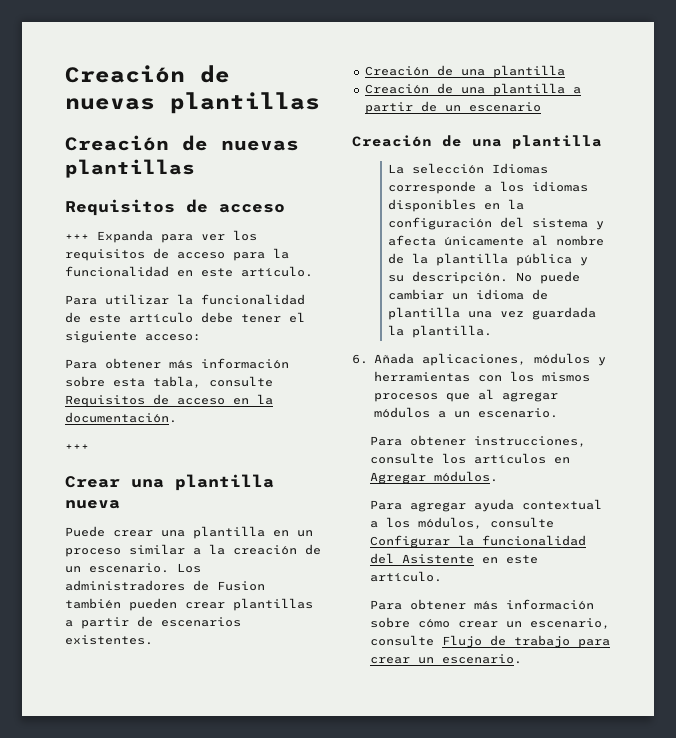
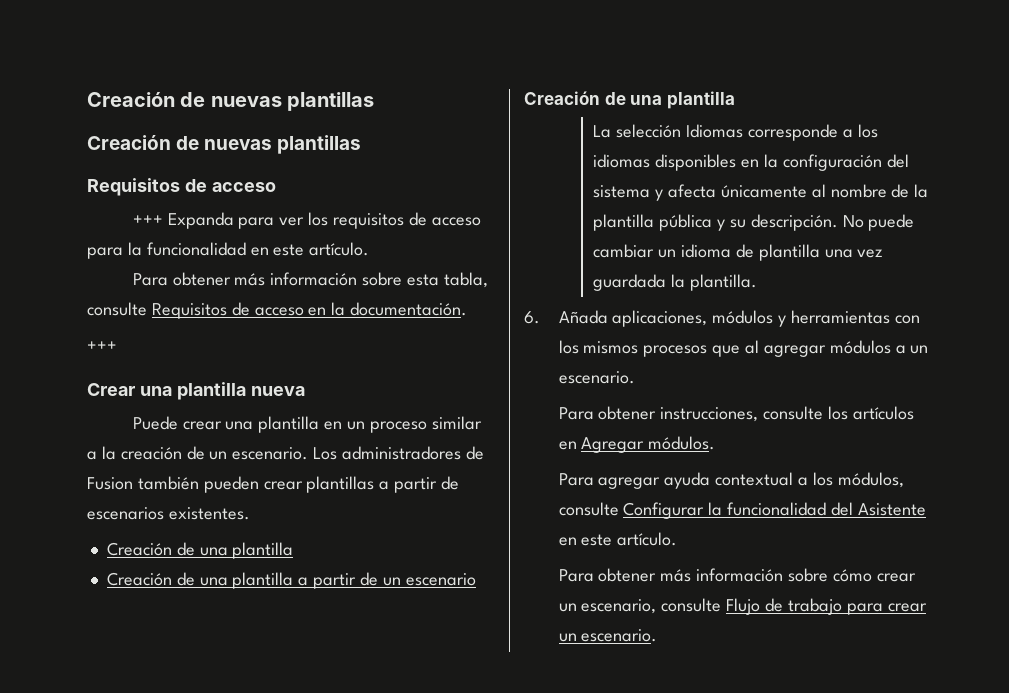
[65,294,305,305] [65,312,305,323] [65,331,201,343] // Para utilizar la funcionalidad de este artículo debe tener el siguiente acceso: -> (370, 249) none

